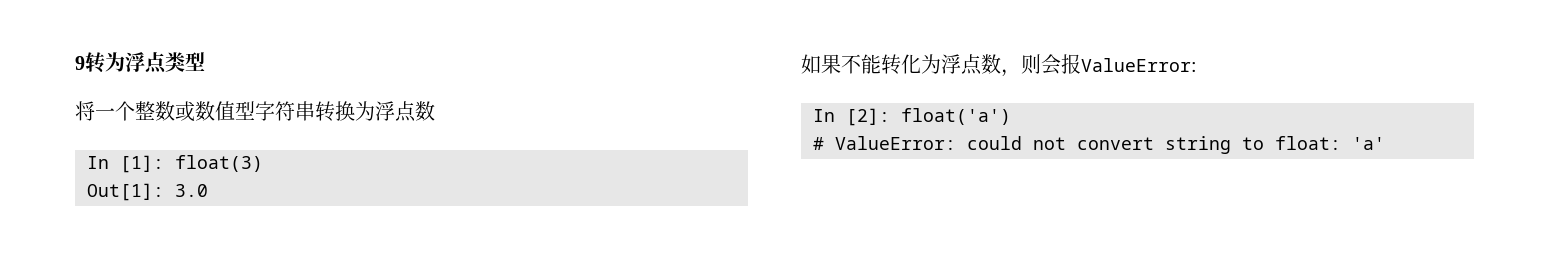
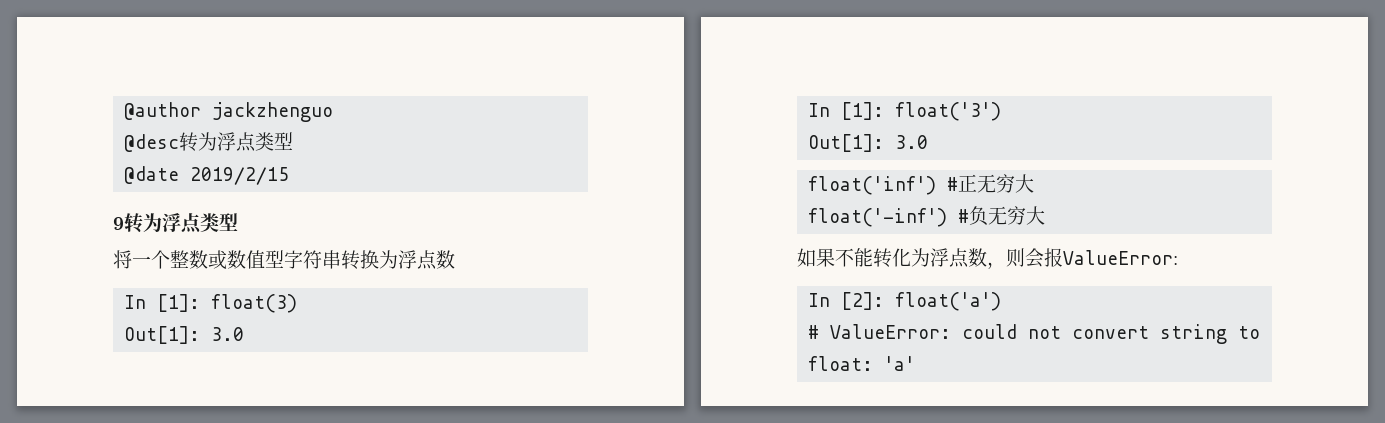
(75, 63) none -> [124,102,334,122] [124,132,294,152] [124,166,290,185] @author jackzhenguo // @desc转为浮点类型 // @date 2019/2/15 //
(208, 190) none -> [808,102,1002,121] [808,134,929,152] [808,174,1035,195] [808,206,1046,227] // In [1]: float('3') // Out[1]: 3.0 // float('inf') #正无穷大 // float('-inf') #负无穷大

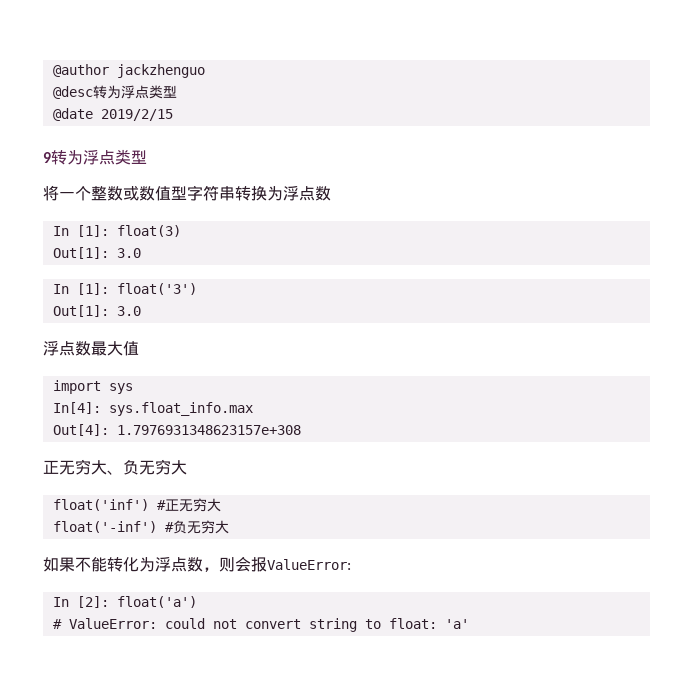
(929, 142) none -> [43,341,139,356] [52,380,133,394] [52,402,253,416] [52,424,301,436] [43,459,187,475] // 浮点数最大值 // import sys // In[4]: sys.float_info.max // Out[4]: 1.7976931348623157e+308 // 正无穷大、负无穷大

